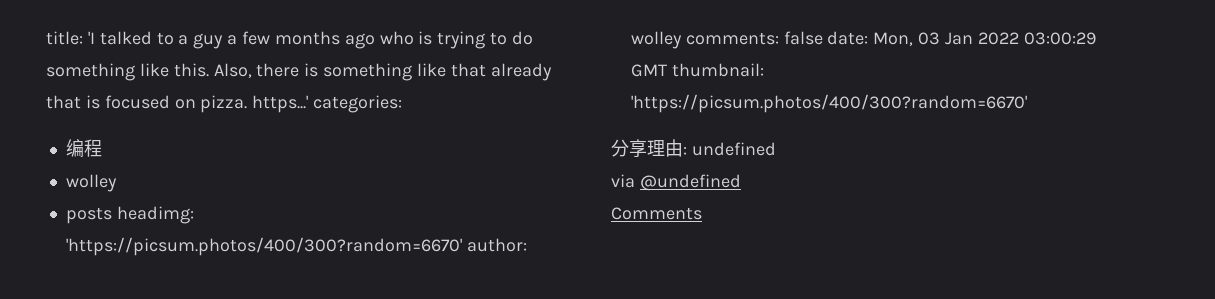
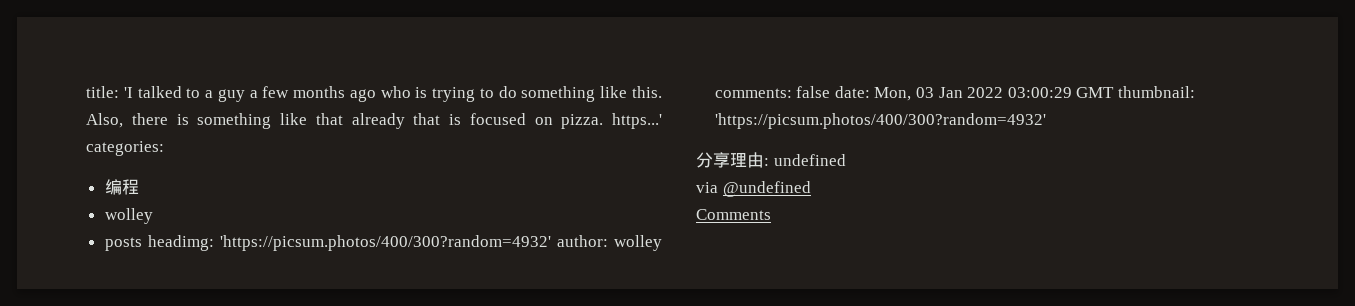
[65,237,462,256] 'https://picsum.photos/400/300?random=6670' -> [219,235,551,251] 'https://picsum.photos/400/300?random=4932'
[630,94,1027,113] 'https://picsum.photos/400/300?random=6670' -> [714,113,1046,129] 'https://picsum.photos/400/300?random=4932'

